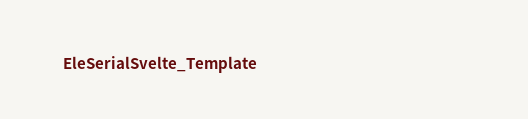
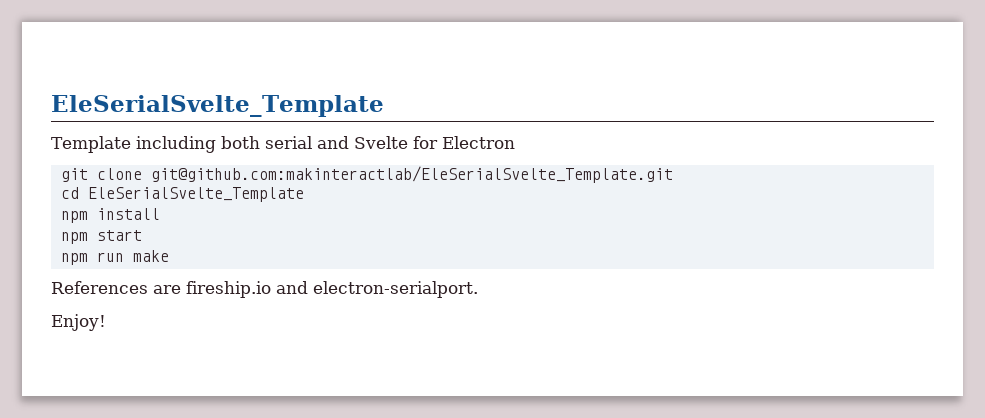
[63,56,257,73] EleSerialSvelte_Template -> [51,95,384,117] [51,136,515,153] [60,166,673,183] [60,187,304,202] [60,208,160,223] [60,230,142,244] [60,250,169,265] [51,281,478,298] [51,314,106,331] EleSerialSvelte_Template // Template including both serial and Svelte for Electron // git clone git@github.com:makinteractlab/EleSerialSvelte_Template.git // cd EleSerialSvelte_Template // npm install // npm start // npm run make // References are fireship.io and electron-serialport. // Enjoy!

